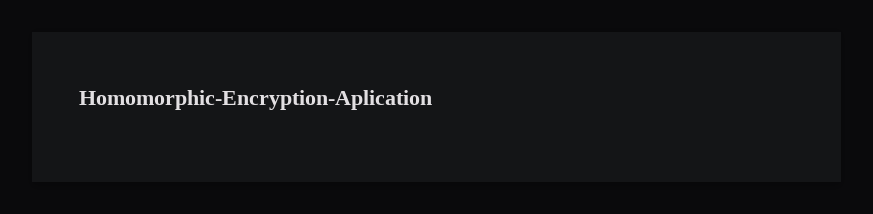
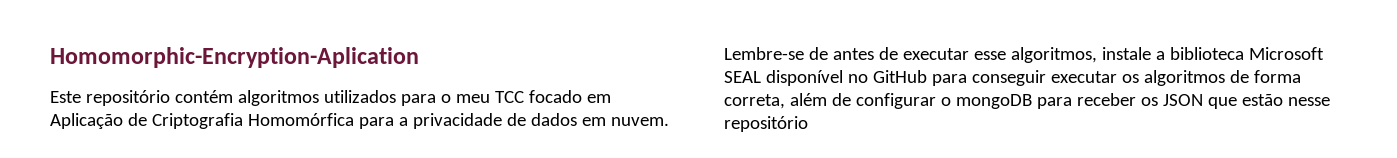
(432, 100) none -> [50,90,611,106] [50,113,669,129] [724,47,1324,63] [724,70,1301,86] [724,93,1330,109] [724,116,808,132] // Este repositório contém algoritmos utilizados para o meu TCC focado em Aplicação de Criptografia Homomórfica para a privacidade de dados em nuvem. Lembre-se de antes de executar esse algoritmos, instale a biblioteca Microsoft SEAL disponível no GitHub para conseguir executar os algoritmos de forma correta, além de configurar o mongoDB para receber os JSON que estão nesse repositório

